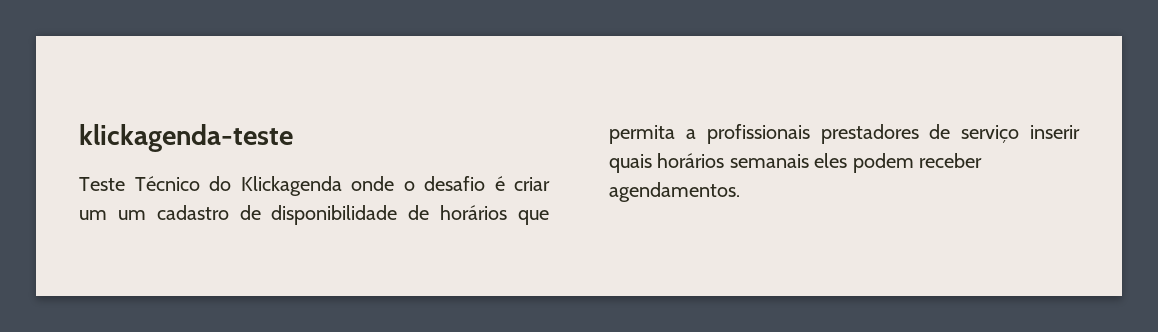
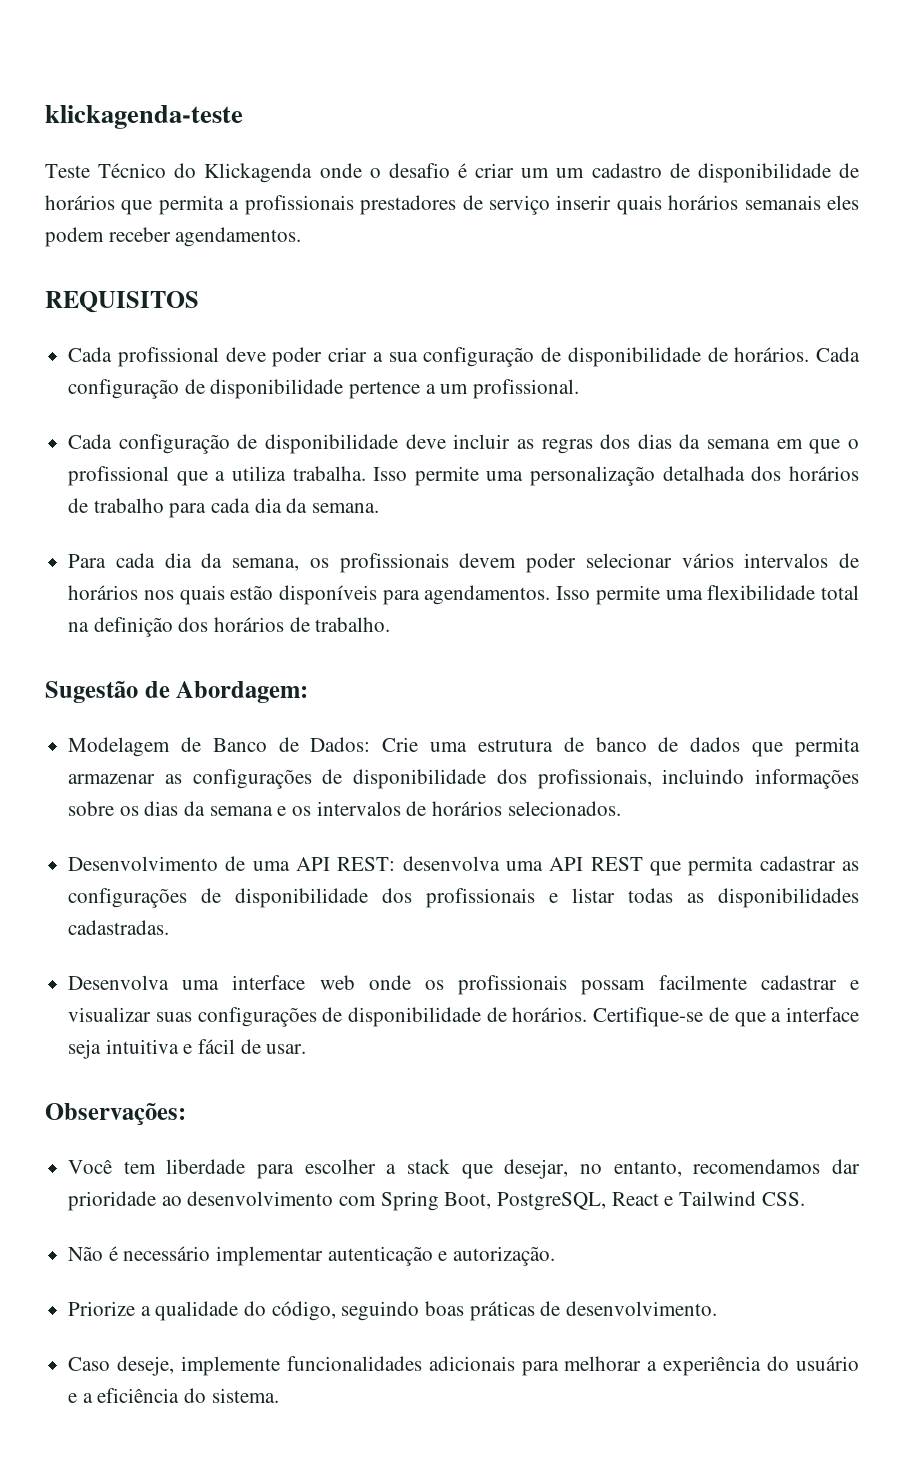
(740, 192) none -> [45,291,199,313] [68,347,861,367] [68,379,580,399] [68,434,859,454] [68,466,859,486] [68,498,380,518] [68,553,859,573] [68,585,859,605] [68,617,391,637] [45,681,309,703] [68,737,860,757] [68,769,859,789] [68,801,621,816] [68,856,860,876] [68,888,860,908] [68,920,170,935] [68,975,859,995] [68,1007,859,1027] [68,1039,307,1059] [45,1103,186,1126] [68,1159,860,1179] [68,1191,805,1211] [68,1246,556,1266] [68,1301,718,1321] [68,1356,859,1376] [68,1388,279,1403] // REQUISITOS // Cada profissional deve poder criar a sua configuração de disponibilidade de horários. Cada configuração de disponibilidade pertence a um profissional. // Cada configuração de disponibilidade deve incluir as regras dos dias da semana em que o profissional que a utiliza trabalha. Isso permite uma personalização detalhada dos horários de trabalho para cada dia da semana. // Para cada dia da semana, os profissionais devem poder selecionar vários intervalos de horários nos quais estão disponíveis para agendamentos. Isso permite uma flexibilidade total na definição dos horários de trabalho. // Sugestão de Abordagem: // Modelagem de Banco de Dados: Crie uma estrutura de banco de dados que permita armazenar as configurações de disponibilidade dos profissionais, incluindo informações sobre os dias da semana e os intervalos de horários selecionados. // Desenvolvimento de uma API REST: desenvolva uma API REST que permita cadastrar as configurações de disponibilidade dos profissionais e listar todas as disponibilidades cadastradas. // Desenvolva uma interface web onde os profissionais possam facilmente cadastrar e visualizar suas configurações de disponibilidade de horários. Certifique-se de que a interface seja intuitiva e fácil de usar. // Observações: // Você tem liberdade para escolher a stack que desejar, no entanto, recomendamos dar prioridade ao desenvolvimento com Spring Boot, PostgreSQL, React e Tailwind CSS. // Não é necessário implementar autenticação e autorização. // Priorize a qualidade do código, seguindo boas práticas de desenvolvimento. // Caso deseje, implemente funcionalidades adicionais para melhorar a experiência do usuário e a eficiência do sistema.

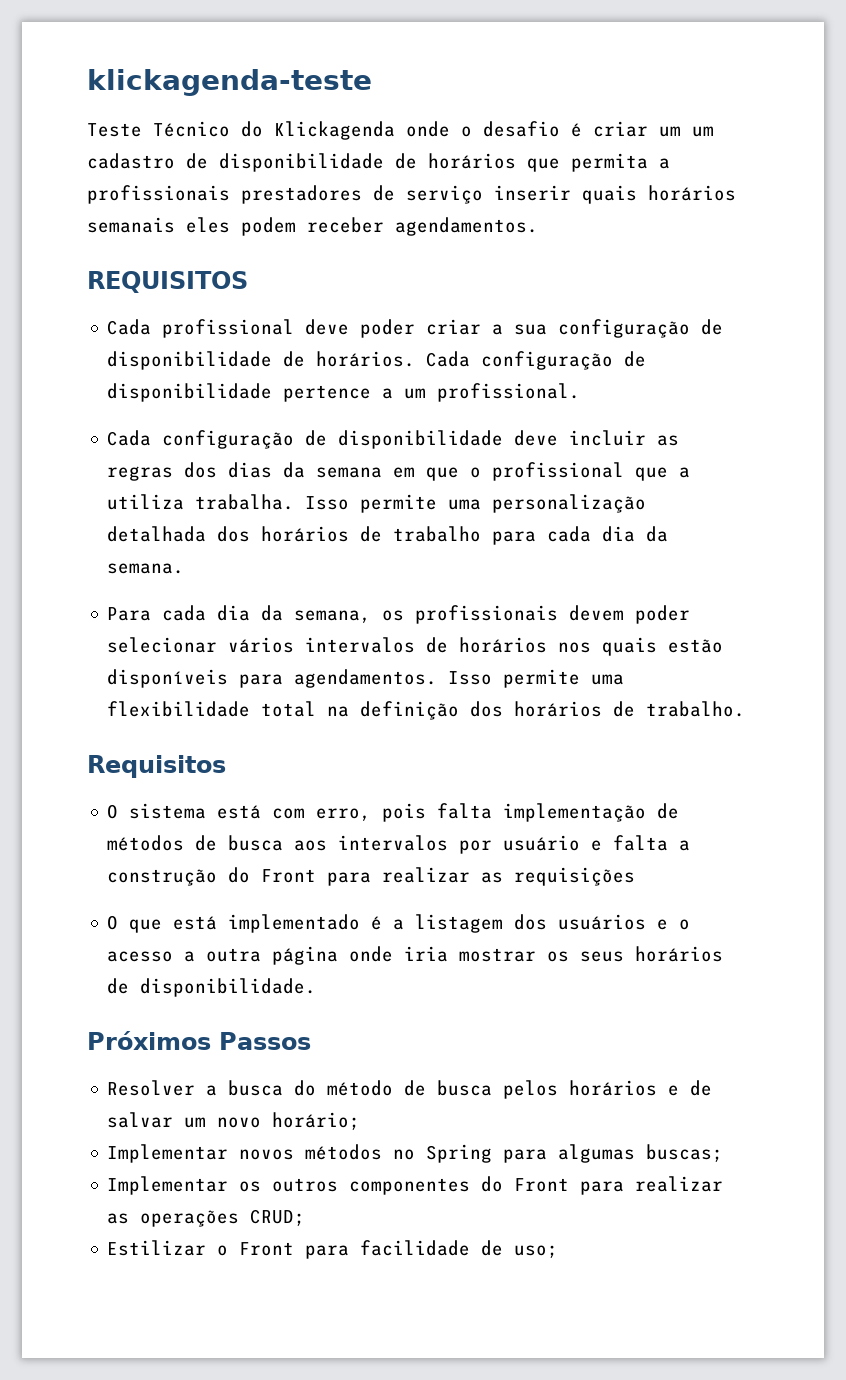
[45,681,309,703] [68,737,860,757] [68,769,859,789] [68,801,621,816] [68,856,860,876] [68,888,860,908] [68,920,170,935] [68,975,859,995] [68,1007,859,1027] [68,1039,307,1059] [45,1103,186,1126] [68,1159,860,1179] [68,1191,805,1211] [68,1246,556,1266] [68,1301,718,1321] [68,1356,859,1376] [68,1388,279,1403] Sugestão de Abordagem: // Modelagem de Banco de Dados: Crie uma estrutura de banco de dados que permita armazenar as configurações de disponibilidade dos profissionais, incluindo informações sobre os dias da semana e os intervalos de horários selecionados. // Desenvolvimento de uma API REST: desenvolva uma API REST que permita cadastrar as configurações de disponibilidade dos profissionais e listar todas as disponibilidades cadastradas. // Desenvolva uma interface web onde os profissionais possam facilmente cadastrar e visualizar suas configurações de disponibilidade de horários. Certifique-se de que a interface seja intuitiva e fácil de usar. // Observações: // Você tem liberdade para escolher a stack que desejar, no entanto, recomendamos dar prioridade ao desenvolvimento com Spring Boot, PostgreSQL, React e Tailwind CSS. // Não é necessário implementar autenticação e autorização. // Priorize a qualidade do código, seguindo boas práticas de desenvolvimento. // Caso deseje, implemente funcionalidades adicionais para melhorar a experiência do usuário e a eficiência do sistema. -> [87,755,226,778] [107,803,680,822] [107,835,691,854] [107,867,636,886] [107,914,691,933] [107,946,724,965] [107,978,317,997] [87,1031,311,1050] [107,1080,713,1099] [107,1112,361,1130] [107,1144,724,1163] [107,1176,724,1195] [107,1209,306,1227] [107,1240,559,1259] Requisitos // O sistema está com erro, pois falta implementação de métodos de busca aos intervalos por usuário e falta a construção do Front para realizar as requisições // O que está implementado é a listagem dos usuários e o acesso a outra página onde iria mostrar os seus horários de disponibilidade. // Próximos Passos // Resolver a busca do método de busca pelos horários e de salvar um novo horário; // Implementar novos métodos no Spring para algumas buscas; // Implementar os outros componentes do Front para realizar as operações CRUD; // Estilizar o Front para facilidade de uso;

